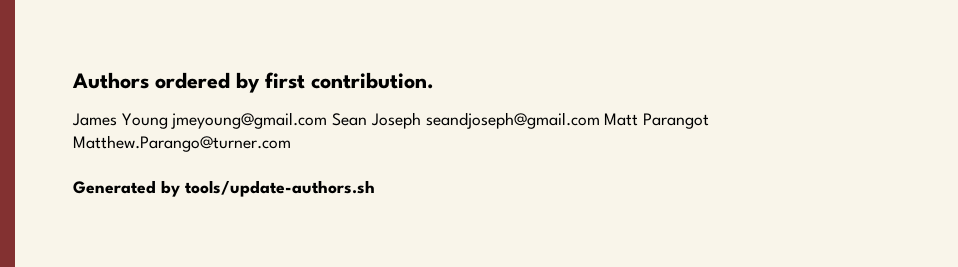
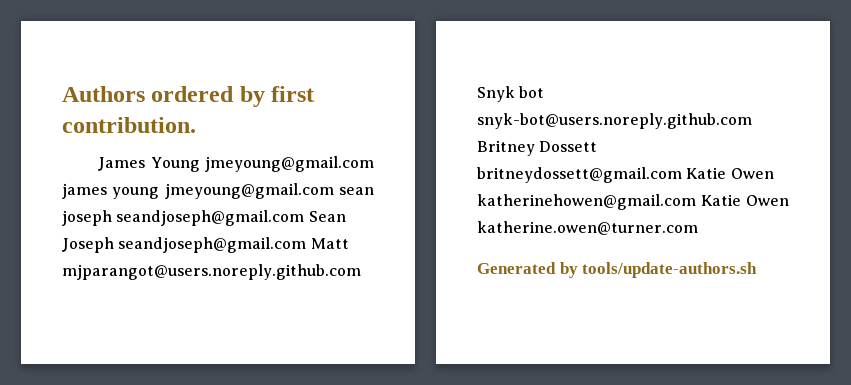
[332,112,710,129] [73,135,291,152] Sean Joseph seandjoseph@gmail.com Matt Parangot Matthew.Parango@turner.com -> [62,183,374,199] [62,210,346,226] [62,237,349,253] [62,264,361,280] [477,86,545,102] [477,113,752,129] [477,140,598,156] [477,167,774,183] [477,194,789,210] [477,221,698,235] james young jmeyoung@gmail.com sean joseph seandjoseph@gmail.com Sean Joseph seandjoseph@gmail.com Matt mjparangot@users.noreply.github.com Snyk bot snyk-bot@users.noreply.github.com Britney Dossett britneydossett@gmail.com Katie Owen katherinehowen@gmail.com Katie Owen katherine.owen@turner.com

